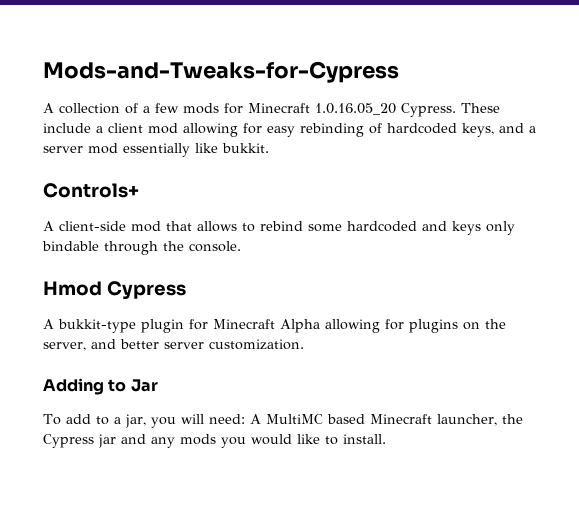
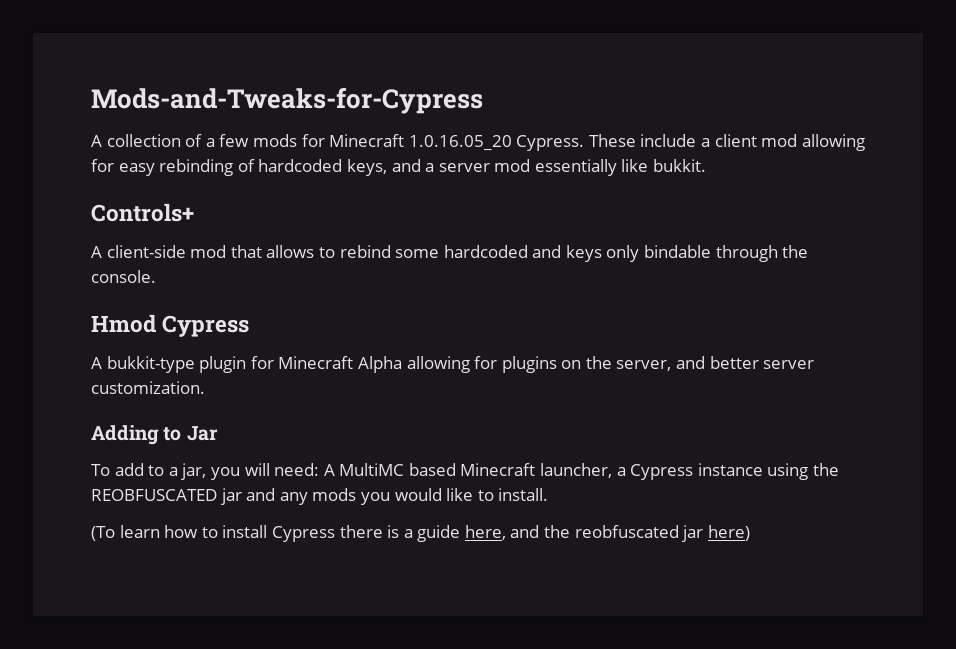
[501,414,523,424] [43,434,94,448] the Cypress -> [616,463,840,480] [91,489,217,501] a Cypress instance using the REOBFUSCATED
(386, 439) none -> [91,525,750,542] // (To learn how to install Cypress there is a guide here, and the reobfuscated jar here)

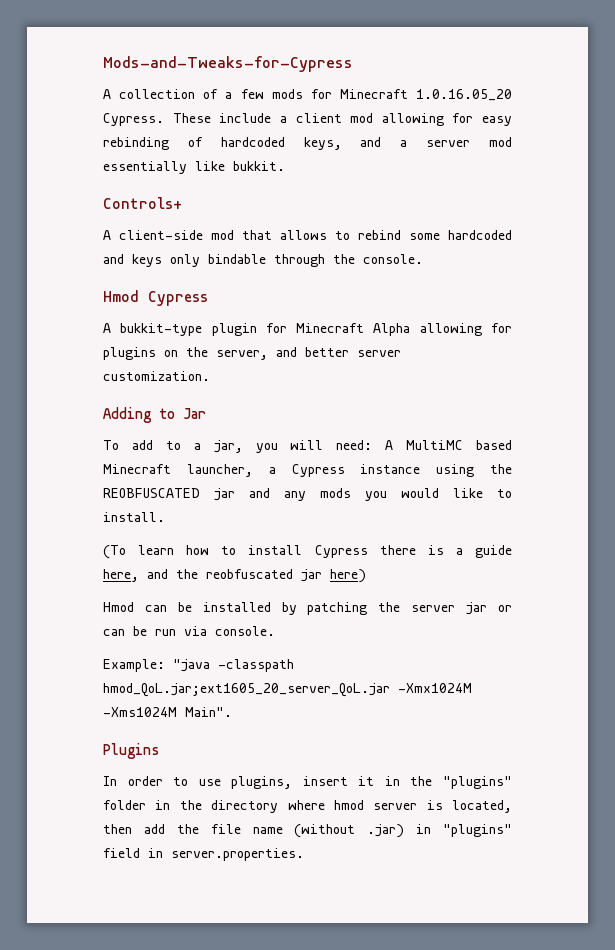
(750, 533) none -> [103,602,513,615] [103,626,275,636] [103,659,294,672] [103,683,472,697] [103,707,232,717] [103,743,160,759] [103,776,512,789] [103,800,512,813] [103,824,512,838] [103,848,304,861] // Hmod can be installed by patching the server jar or can be run via console. // Example: "java -classpath hmod_QoL.jar;ext1605_20_server_QoL.jar -Xmx1024M -Xms1024M Main". // Plugins // In order to use plugins, insert it in the "plugins" folder in the directory where hmod server is located, then add the file name (without .jar) in "plugins" field in server.properties.

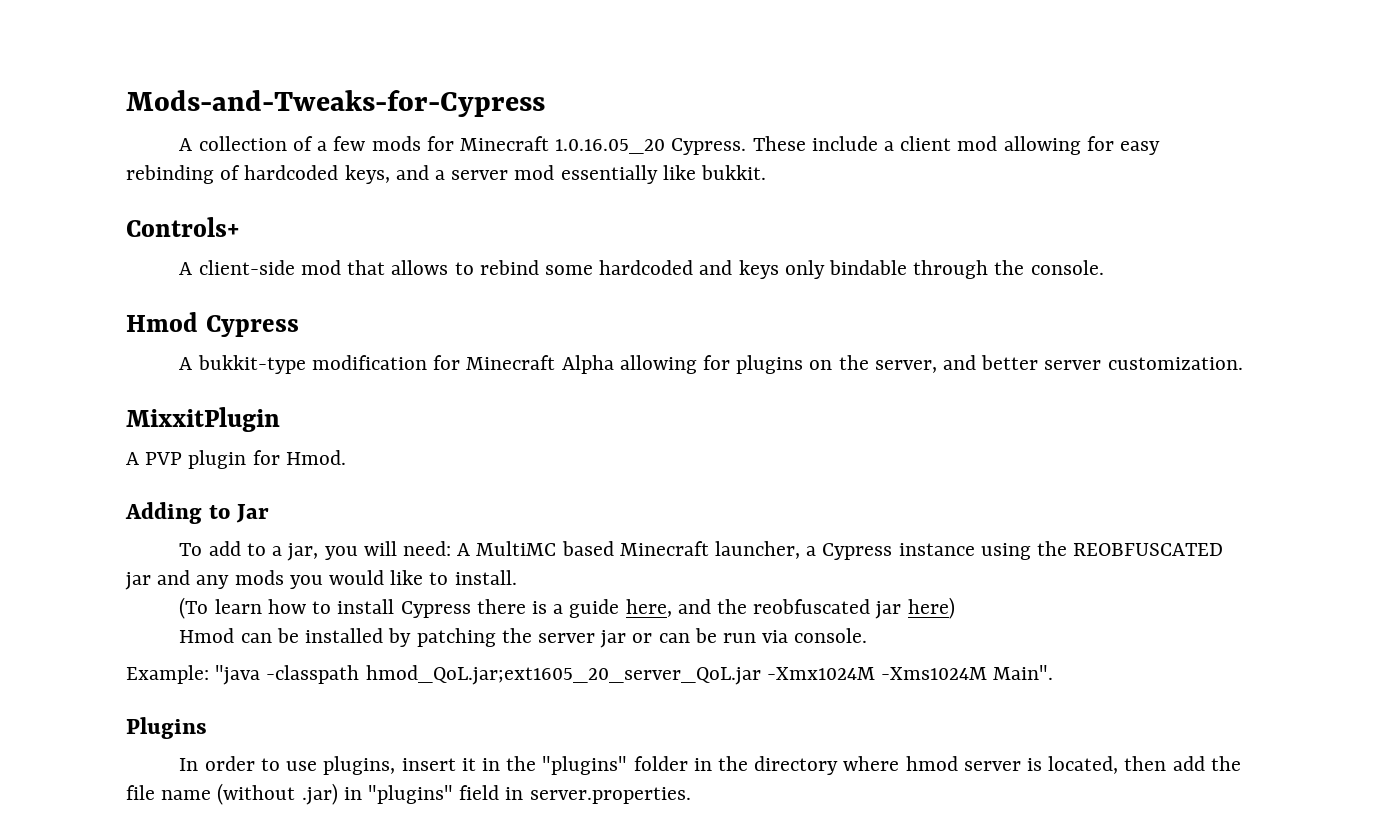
[211,323,257,336] plugin -> [311,355,427,370] modification
(210, 376) none -> [126,407,280,432] [126,450,346,469] // MixxitPlugin // A PVP plugin for Hmod.

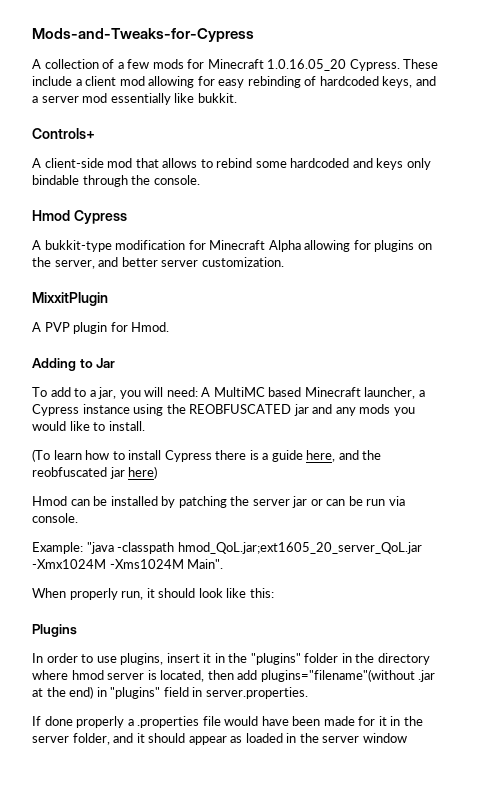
(1054, 672) none -> [32,588,274,600] // When properly run, it should look like this:
[1210,756,1241,771] [126,783,338,805] the file name (without .jar) -> [260,669,436,682] [32,686,94,699] plugins="filename"(without .jar at the end)
(691, 795) none -> [32,716,423,728] [32,733,407,745] // If done properly a .properties file would have been made for it in the server folder, and it should appear as loaded in the server window

